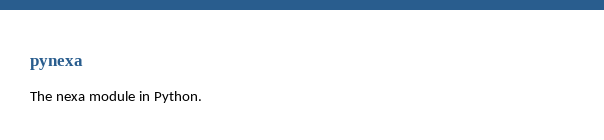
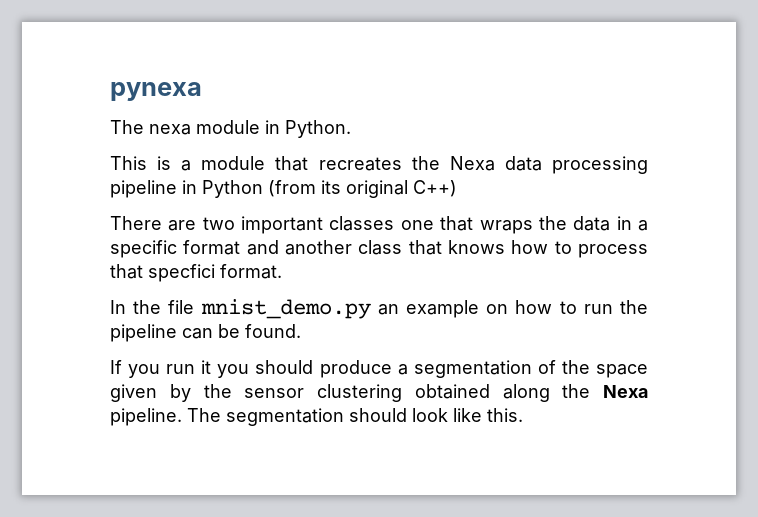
(202, 97) none -> [110,156,648,174] [110,180,457,198] [110,216,649,234] [110,240,648,258] [110,264,282,282] [110,299,648,319] [110,324,301,342] [110,360,648,378] [110,384,648,402] [110,408,523,426] // This is a module that recreates the Nexa data processing pipeline in Python (from its original C++) // There are two important classes one that wraps the data in a specific format and another class that knows how to process that specfici format. // In the file mnist_demo.py an example on how to run the pipeline can be found. // If you run it you should produce a segmentation of the space given by the sensor clustering obtained along the Nexa pipeline. The segmentation should look like this.

